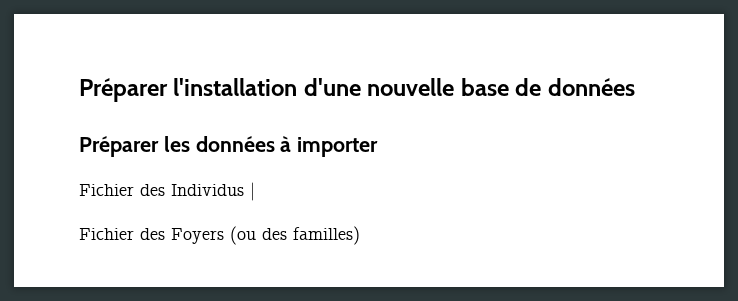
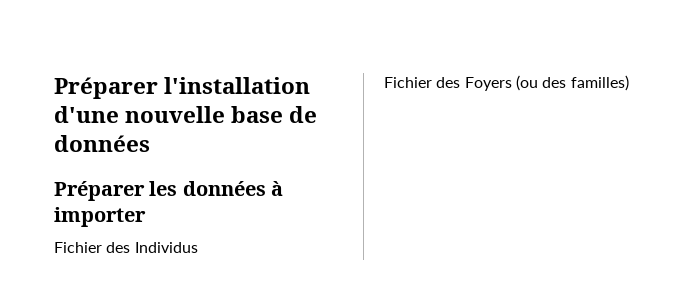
[250,182,255,201] | -> (198, 247) none

